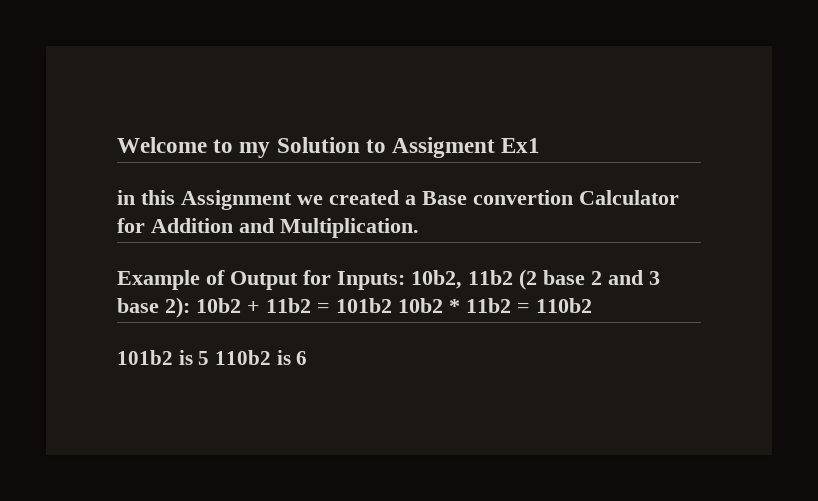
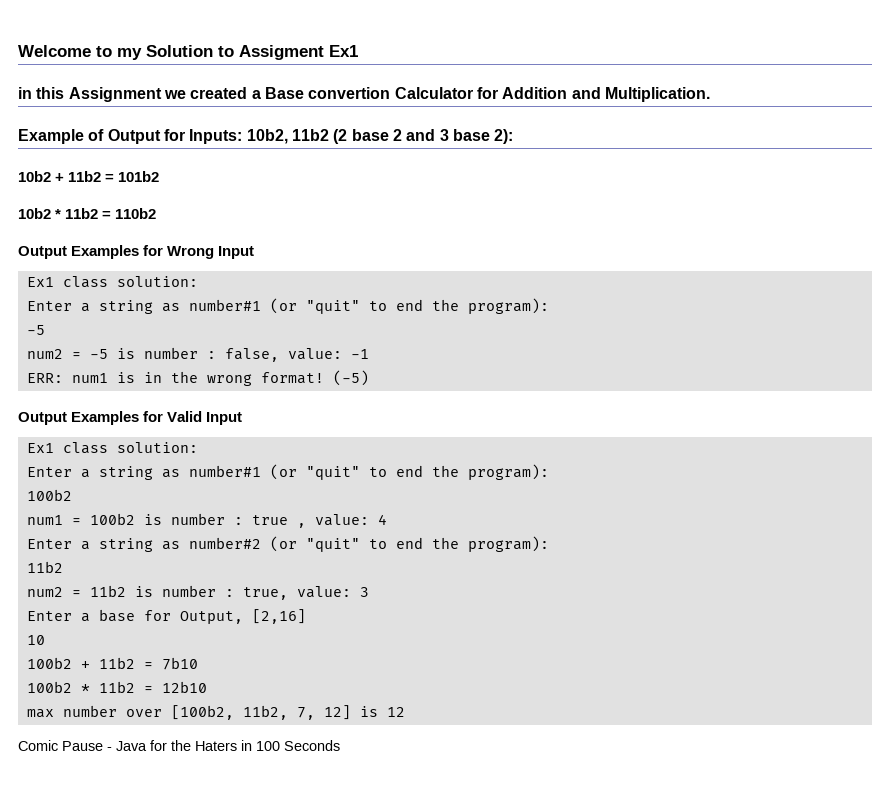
(190, 307) none -> (514, 136) //
(392, 305) none -> (160, 176) //
[117,350,308,365] 101b2 is 5 110b2 is 6 -> [18,245,255,259] [26,276,198,288] [26,298,549,314] [26,325,45,335] [26,347,369,362] [26,370,369,386] [18,411,243,425] [26,442,198,454] [26,464,549,480] [26,489,72,501] [26,513,387,528] [26,536,549,552] [26,561,63,573] [26,585,369,600] [26,609,306,624] [26,635,45,645] [26,657,198,670] [26,681,207,693] [26,705,405,720] [18,740,340,751] Output Examples for Wrong Input // Ex1 class solution: // Enter a string as number#1 (or "quit" to end the program): // -5 // num2 = -5 is number : false, value: -1 // ERR: num1 is in the wrong format! (-5) // Output Examples for Valid Input // Ex1 class solution: // Enter a string as number#1 (or "quit" to end the program): // 100b2 // num1 = 100b2 is number : true , value: 4 // Enter a string as number#2 (or "quit" to end the program): // 11b2 // num2 = 11b2 is number : true, value: 3 // Enter a base for Output, [2,16] // 10 // 100b2 + 11b2 = 7b10 // 100b2 * 11b2 = 12b10 // max number over [100b2, 11b2, 7, 12] is 12 // Comic Pause - Java for the Haters in 100 Seconds

